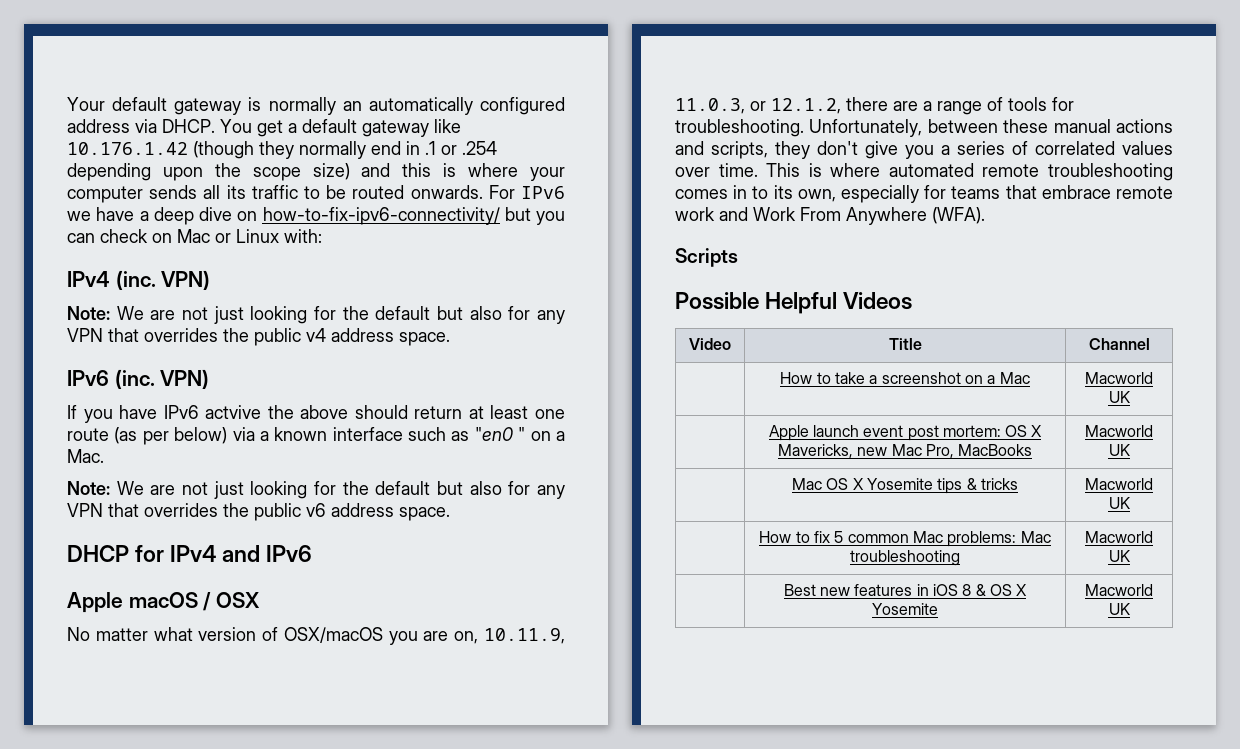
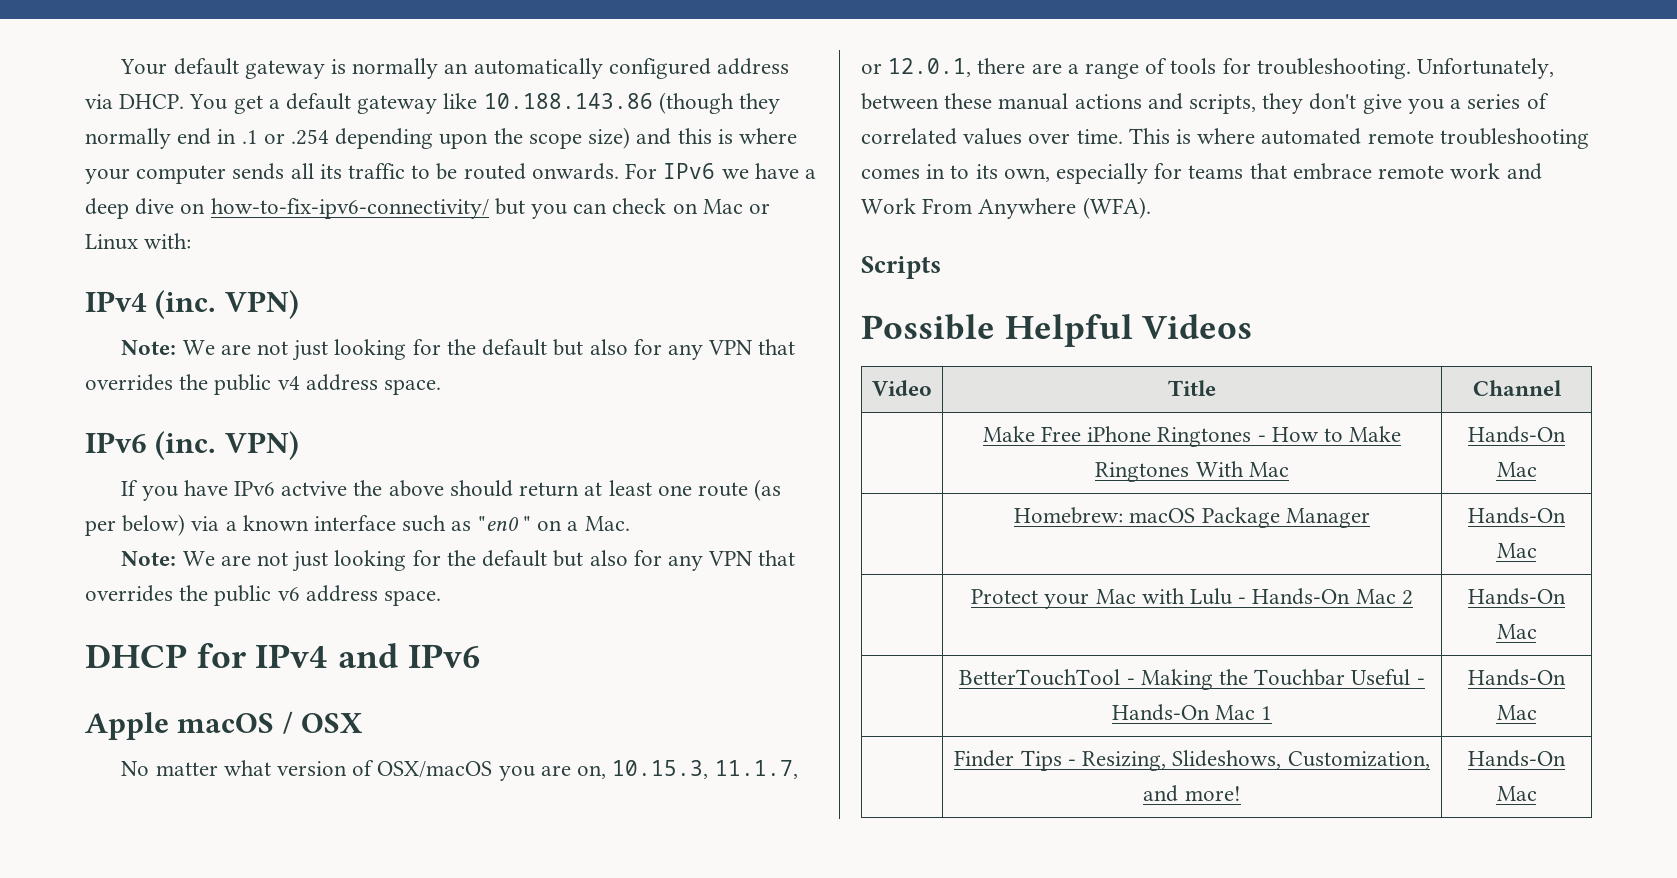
[67,142,188,155] 10.176.1.42 -> [483,93,653,109] 10.188.143.86
[483,628,565,644] [675,98,841,114] 10.11.9, 11.0.3, or 12.1.2, -> [612,760,798,779] [861,58,972,77] 10.15.3, 11.1.7, or 12.0.1,
[780,372,1030,384] [1085,372,1153,384] [1108,391,1130,403] [768,425,1043,441] [777,444,1033,458] [1085,425,1153,437] [1108,444,1130,456] [792,478,1018,494] [1085,478,1153,490] [1108,497,1130,509] [759,531,1051,547] [850,550,960,566] [1085,531,1153,543] [1108,550,1130,562] [783,584,1028,596] [872,603,938,615] [1085,584,1153,596] [1108,603,1130,615] How to take a screenshot on a Mac | Macworld UK // | Apple launch event post mortem: OS X Mavericks, new Mac Pro, MacBooks | Macworld UK // | Mac OS X Yosemite tips & tricks | Macworld UK // | How to fix 5 common Mac problems: Mac troubleshooting | Macworld UK // | Best new features in iOS 8 & OS X Yosemite | Macworld UK -> [982,426,1402,447] [1095,461,1289,482] [1468,426,1566,443] [1496,462,1537,477] [1014,507,1370,528] [1468,507,1566,524] [1496,543,1537,558] [971,588,1413,609] [1468,588,1566,605] [1496,624,1537,639] [959,669,1425,690] [1111,704,1273,721] [1468,669,1566,686] [1496,705,1537,720] [954,750,1430,771] [1143,785,1241,802] [1468,750,1566,767] [1496,786,1537,801] Make Free iPhone Ringtones - How to Make Ringtones With Mac | Hands-On Mac // | Homebrew: macOS Package Manager | Hands-On Mac // | Protect your Mac with Lulu - Hands-On Mac 2 | Hands-On Mac // | BetterTouchTool - Making the Touchbar Useful - Hands-On Mac 1 | Hands-On Mac // | Finder Tips - Resizing, Slideshows, Customization, and more! | Hands-On Mac

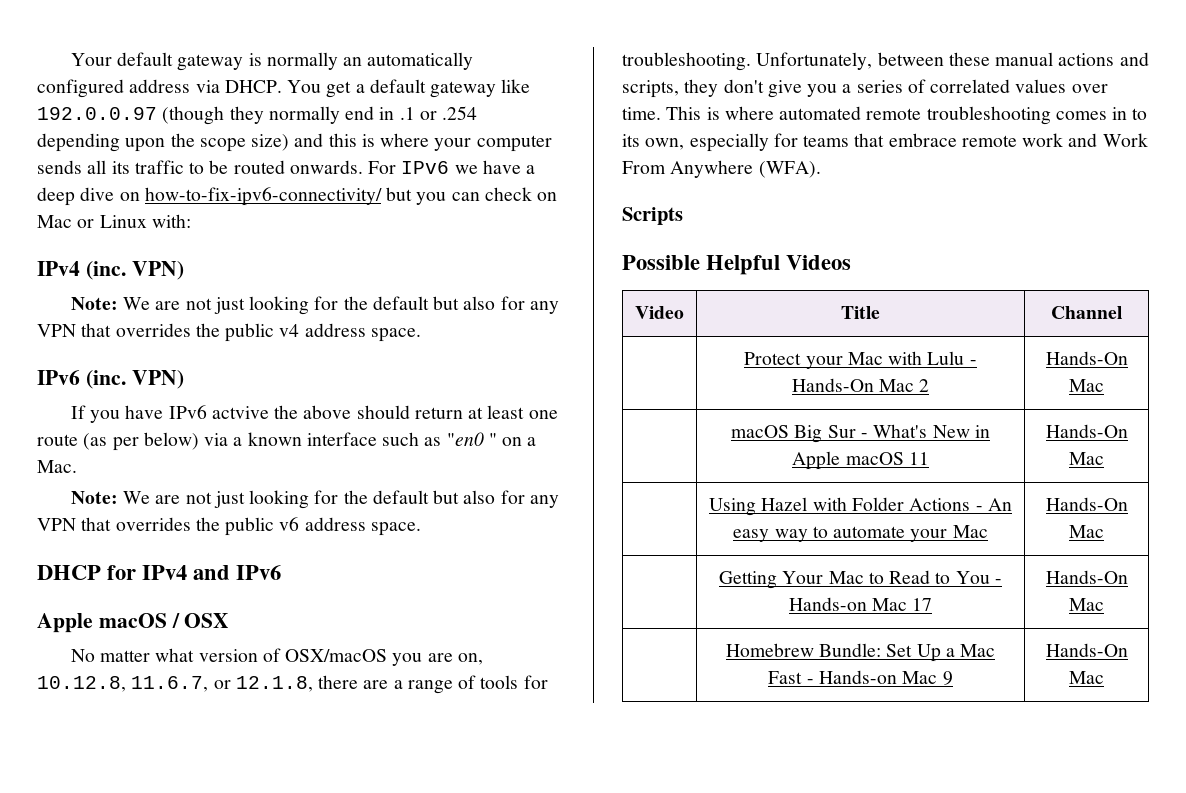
[483,93,653,109] 10.188.143.86 -> [37,107,157,120] 192.0.0.97
[612,760,798,779] [861,58,972,77] 10.15.3, 11.1.7, or 12.0.1, -> [37,676,313,692] 10.12.8, 11.6.7, or 12.1.8,
[982,426,1402,447] [1095,461,1289,482] [1468,426,1566,443] [1496,462,1537,477] [1014,507,1370,528] [1468,507,1566,524] [1496,543,1537,558] // | Make Free iPhone Ringtones - How to Make Ringtones With Mac | Hands-On Mac // | Homebrew: macOS Package Manager | Hands-On Mac -> (1122, 312) none
[959,669,1425,690] [1111,704,1273,721] [1468,669,1566,686] [1496,705,1537,720] [954,750,1430,771] [1143,785,1241,802] BetterTouchTool - Making the Touchbar Useful - Hands-On Mac 1 | Hands-On Mac // | Finder Tips - Resizing, Slideshows, Customization, and more! -> [731,424,990,443] [792,451,929,470] [1045,424,1128,438] [1069,452,1104,465] [709,497,1012,516] [733,525,988,542] [1045,497,1128,511] [1069,525,1104,538] [719,570,1002,589] [788,597,933,611] [1045,570,1128,584] [1069,598,1104,611] [725,643,996,662] [768,670,953,685] macOS Big Sur - What's New in Apple macOS 11 | Hands-On Mac // | Using Hazel with Folder Actions - An easy way to automate your Mac | Hands-On Mac // | Getting Your Mac to Read to You - Hands-on Mac 17 | Hands-On Mac // | Homebrew Bundle: Set Up a Mac Fast - Hands-on Mac 9

